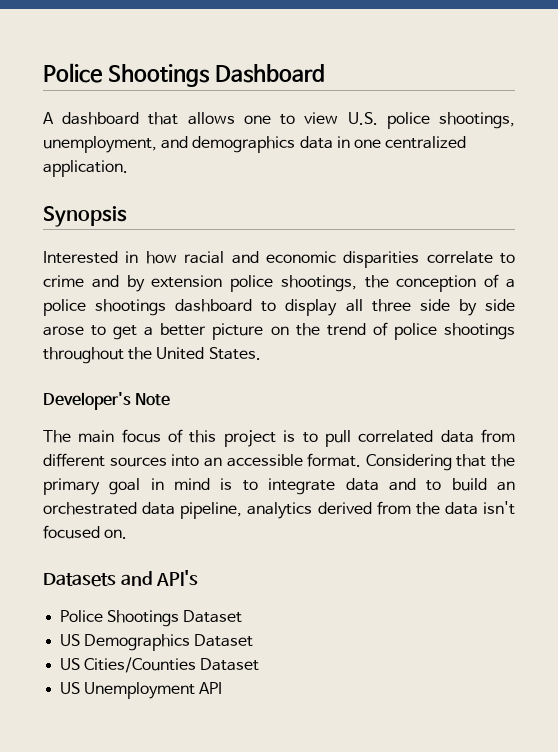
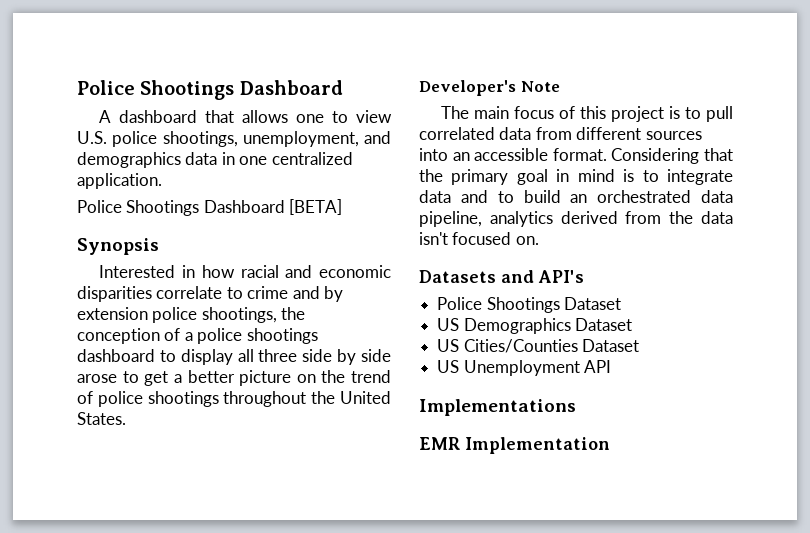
(128, 168) none -> [77,199,343,216] // Police Shootings Dashboard [BETA]
(223, 688) none -> [419,399,576,416] [419,437,610,454] // Implementations // EMR Implementation

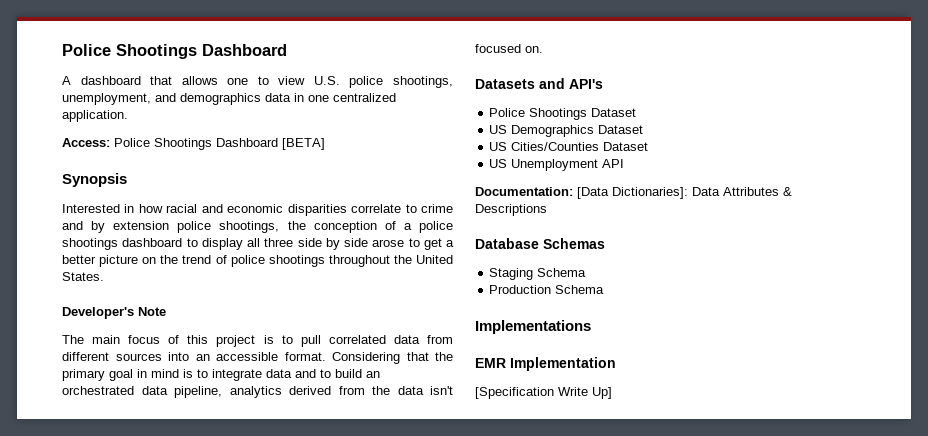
(162, 181) none -> [62,138,110,147] Access:
(612, 366) none -> [475,187,792,199] [475,204,547,216] [475,238,605,249] [489,268,587,280] [489,285,605,294] // Documentation: [Data Dictionaries]: Data Attributes & Descriptions // Database Schemas // Staging Schema // Production Schema
(610, 445) none -> [475,387,612,399] // [Specification Write Up]

